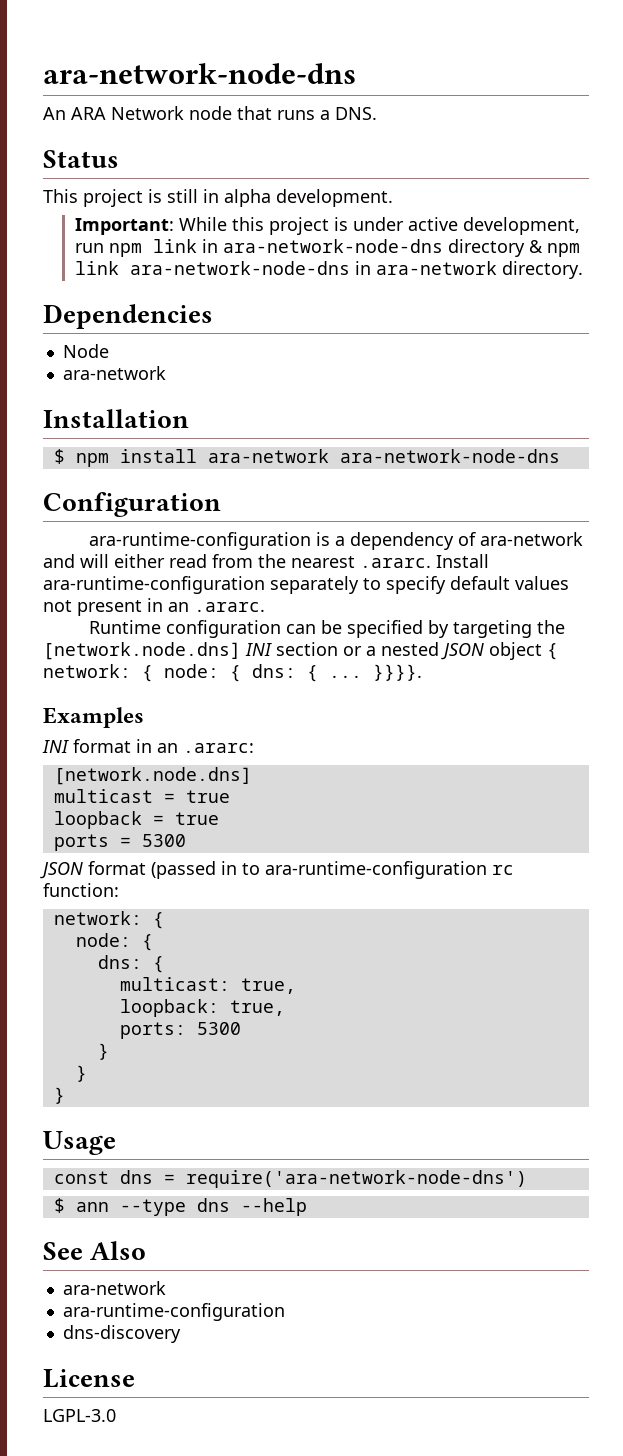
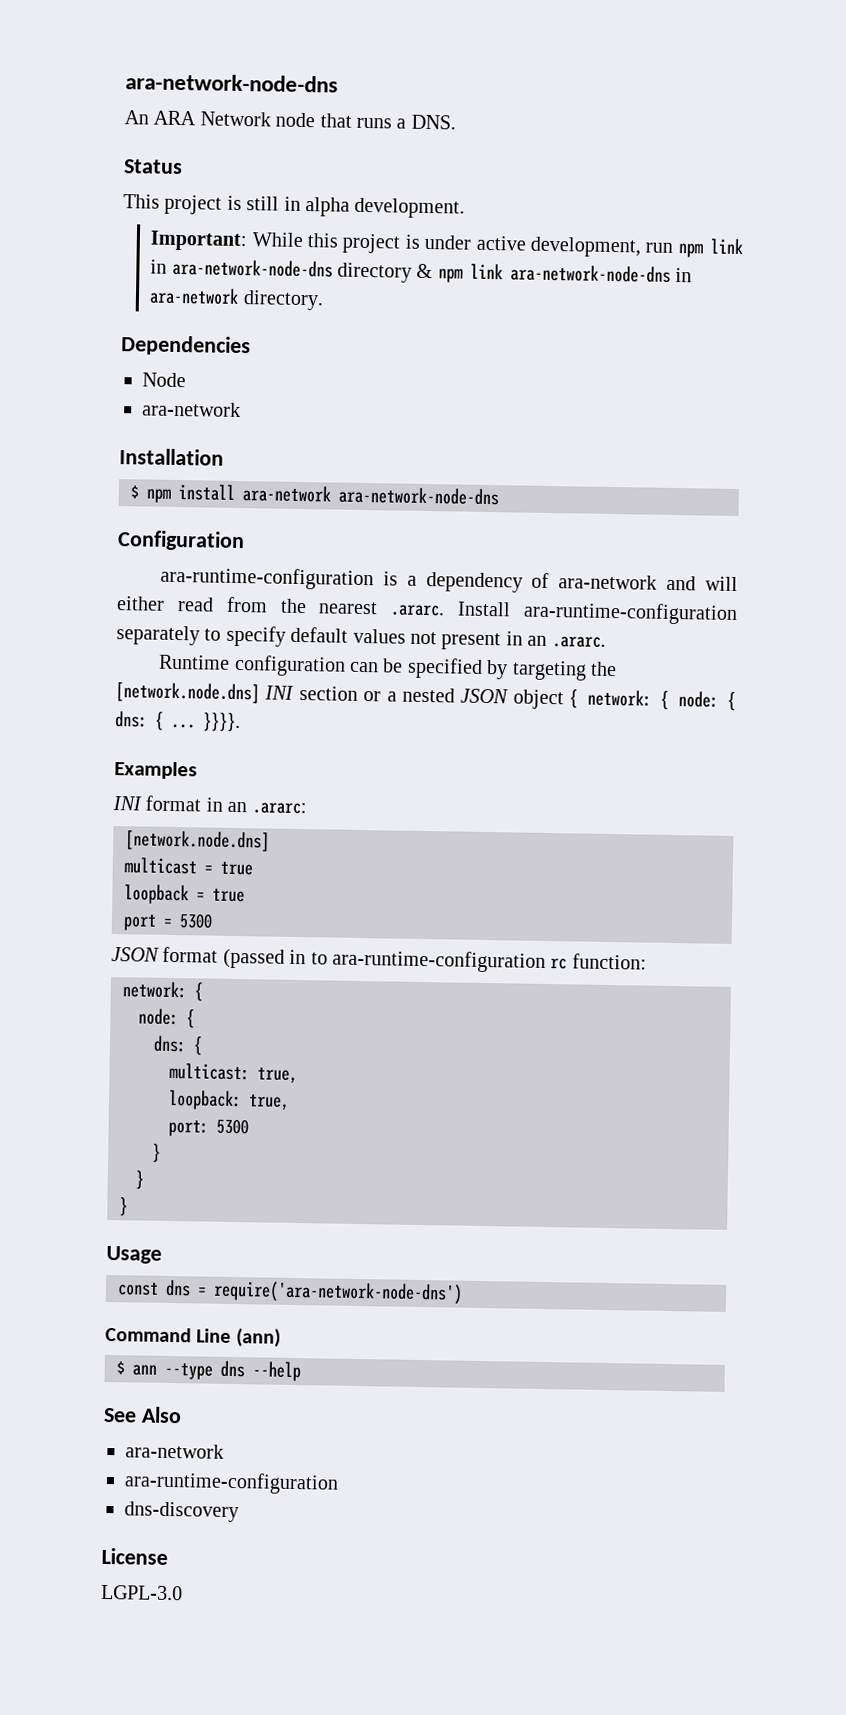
[53,834,109,851] ports -> [123,914,157,931] port
[119,1022,186,1039] ports: -> [168,1119,209,1137] port:
(527, 1179) none -> [105,1326,281,1348] // Command Line (ann)

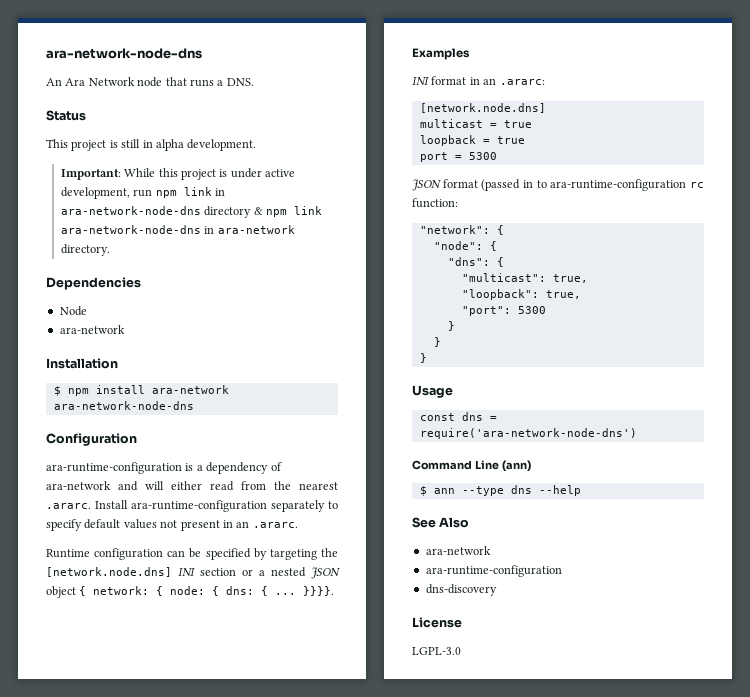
[153,110,197,126] ARA -> [65,78,86,86] Ara
[122,981,203,1002] [138,1008,195,1029] [153,1035,203,1056] [169,1062,298,1084] [168,1089,290,1111] [168,1119,209,1137] network: { // node: { // dns: { // multicast: true, // loopback: true, // port: -> [419,225,504,235] [433,241,497,251] [447,257,504,267] [461,273,588,283] [461,289,581,300] [461,306,511,316] "network": { // "node": { // "dns": { // "multicast": true, // "loopback": true, // "port":

